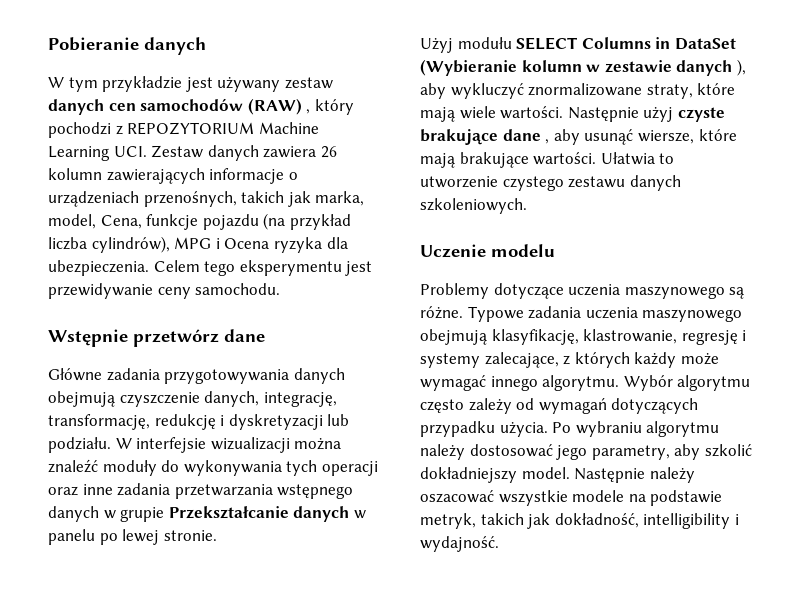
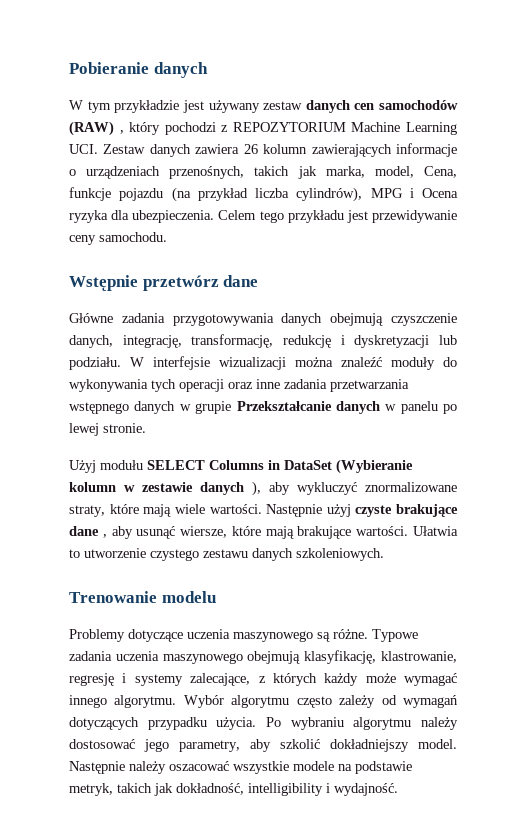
[239,260,342,276] eksperymentu -> [287,210,344,223] przykładu
[420,244,486,258] Uczenie -> [69,591,157,603] Trenowanie

